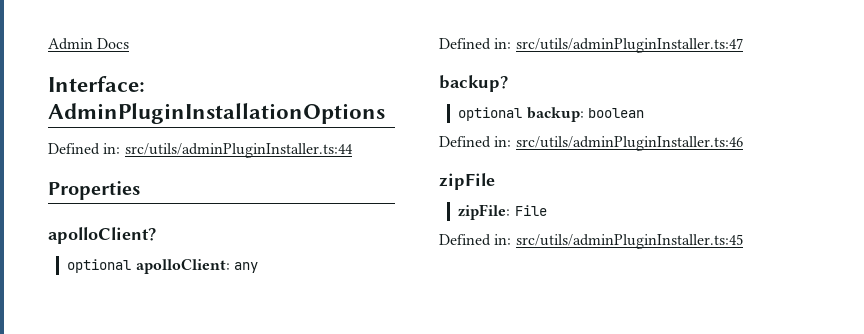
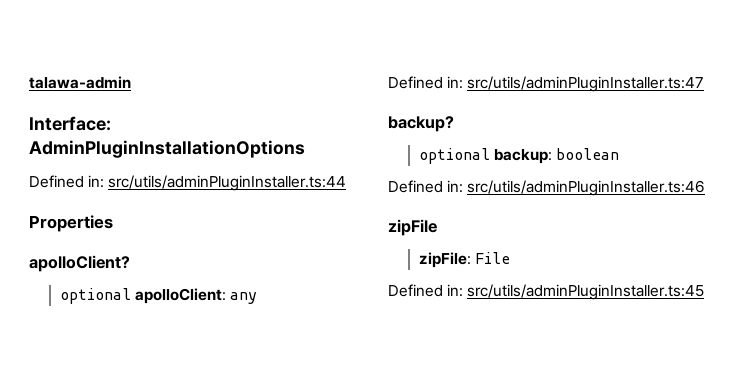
[48,38,130,50] Admin Docs -> [29,76,131,89] talawa-admin

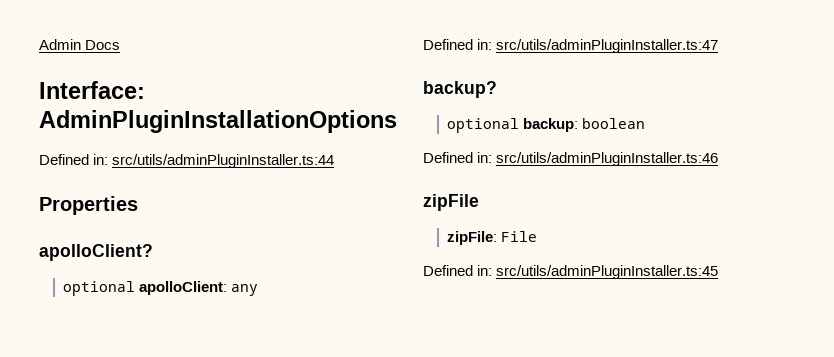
[29,76,131,89] talawa-admin -> [39,39,121,50] Admin Docs

